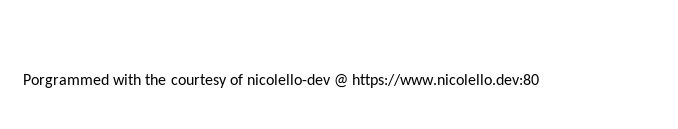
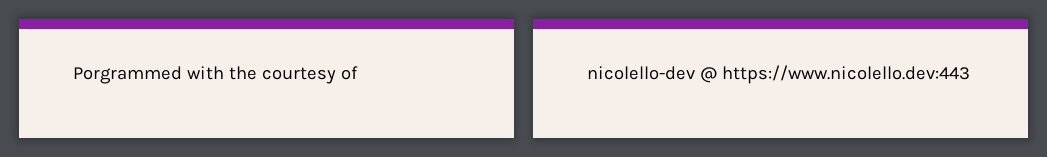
[352,74,540,88] https://www.nicolello.dev:80 -> [721,65,970,84] https://www.nicolello.dev:443

